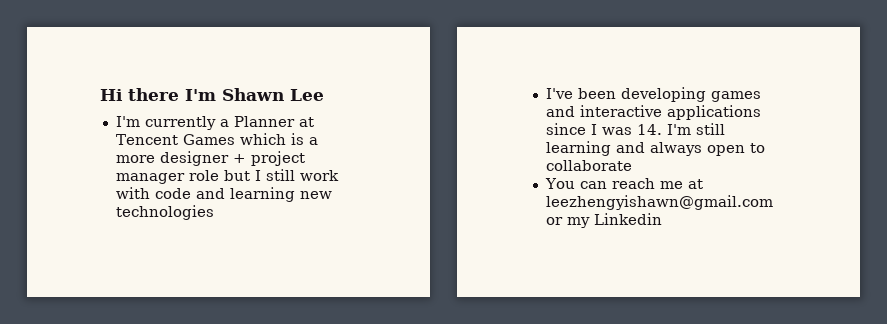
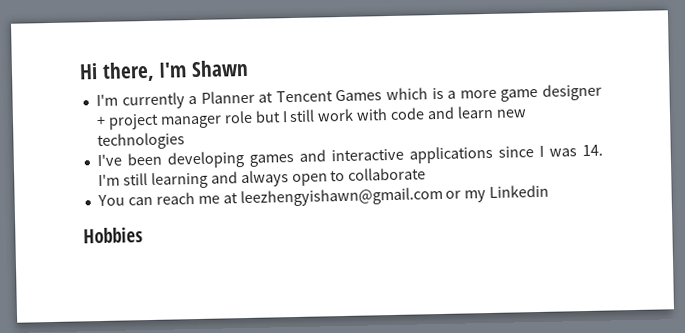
[128,88,179,101] there -> [101,61,155,82] there,
[290,89,324,101] Lee -> (250, 68) none
(155, 159) none -> [500,88,539,102] game
[229,187,295,202] learning -> [457,105,495,119] learn
(662, 219) none -> [83,227,143,244] // Hobbies

